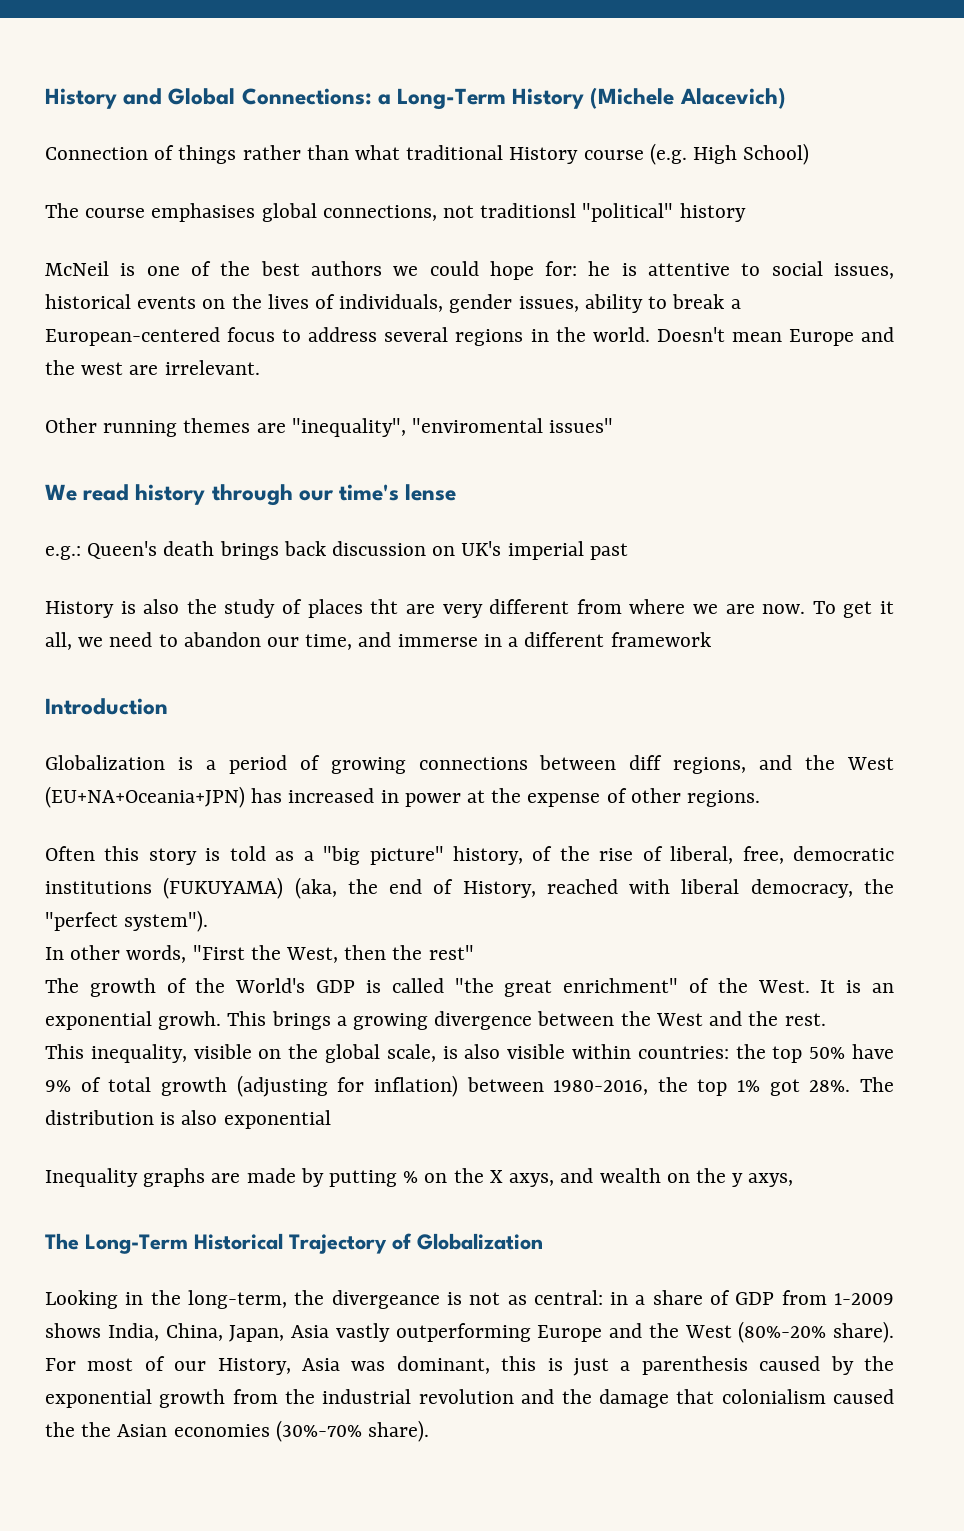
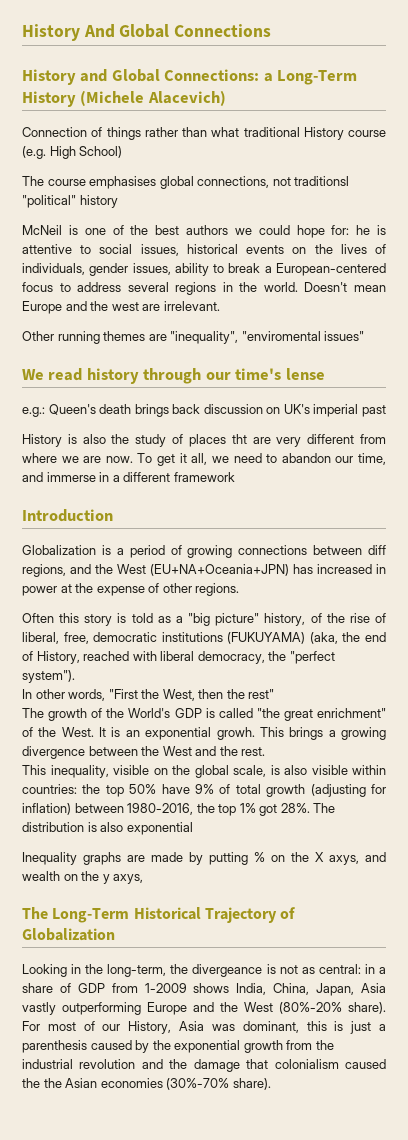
[45,88,117,109] History -> [22,24,272,41] [22,69,76,85] History And Global Connections // History

